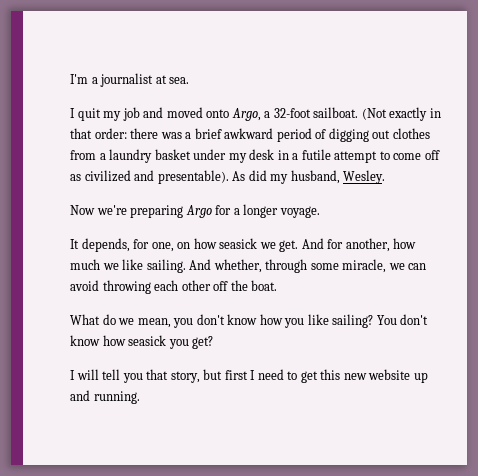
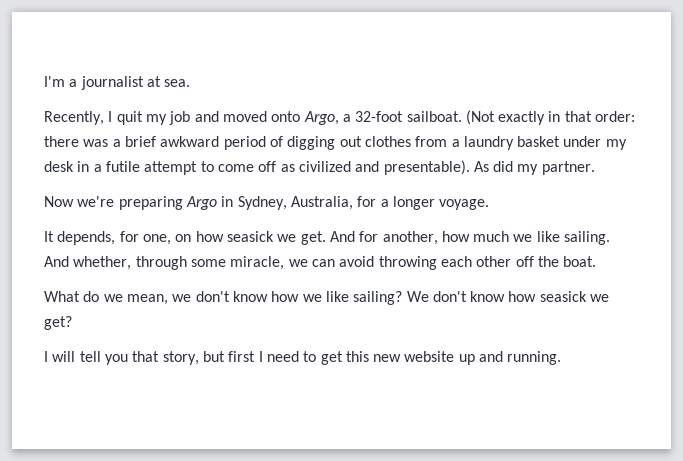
(190, 80) none -> [44,111,104,125] Recently,
[290,170,386,184] husband, Wesley. -> [541,161,595,175] partner.
(212, 211) none -> [221,196,353,210] in Sydney, Australia,
[173,314,305,328] you don't know how you -> [172,291,322,302] we don't know how we
[376,315,397,325] You -> [406,291,429,302] We
[168,339,189,349] you -> [590,294,610,302] we

